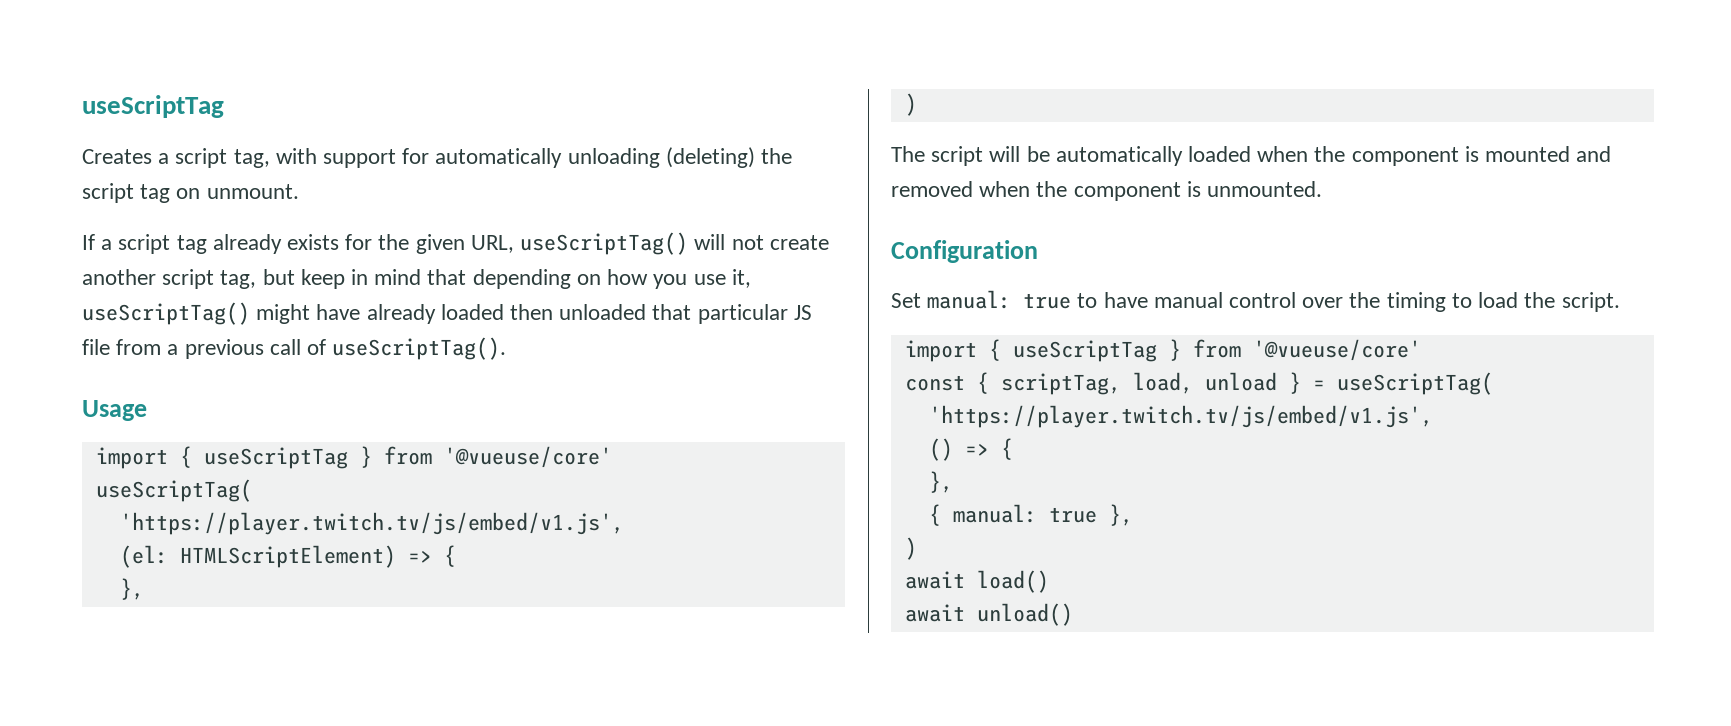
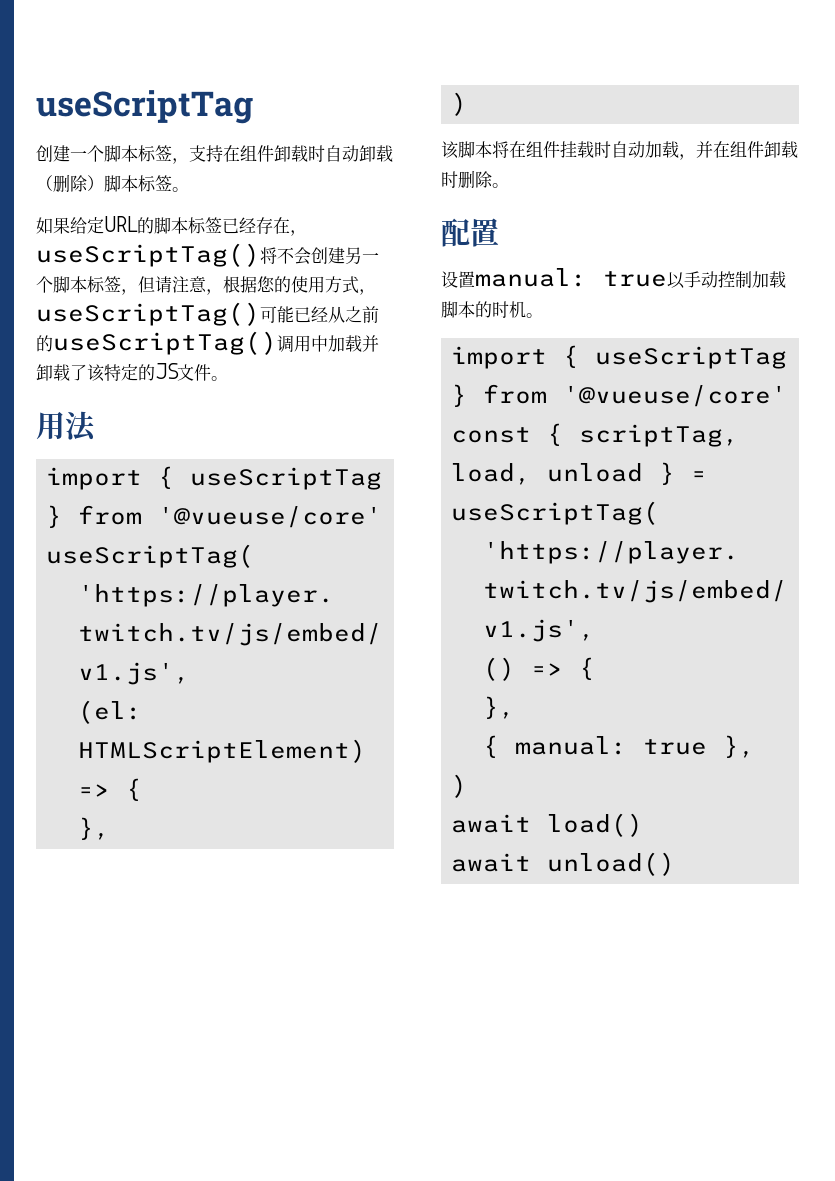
[82,147,793,168] [82,183,299,203] [82,232,829,255] [82,269,751,289] [82,302,812,325] [82,337,507,360] [82,400,147,421] Creates a script tag, with support for automatically unloading (deleting) the script tag on unmount. // If a script tag already exists for the given URL, useScriptTag() will not create another script tag, but keep in mind that depending on how you use it, useScriptTag() might have already loaded then unloaded that particular JS file from a previous call of useScriptTag(). // Usage -> [36,145,393,164] [36,174,189,192] [36,216,307,236] [36,243,379,267] [36,276,376,295] [36,302,379,326] [36,331,379,355] [36,363,228,382] [36,411,97,442] 创建一个脚本标签，支持在组件卸载时自动卸载（删除）脚本标签。 // 如果给定URL的脚本标签已经存在，useScriptTag()将不会创建另一个脚本标签，但请注意，根据您的使用方式，useScriptTag()可能已经从之前的useScriptTag()调用中加载并卸载了该特定的JS文件。 // 用法
[891,146,1612,166] [891,181,1323,201] [891,240,1038,263] [891,290,1620,312] The script will be automatically loaded when the component is mounted and removed when the component is unmounted. // Configuration // Set manual: true to have manual control over the timing to load the script. -> [441,141,798,160] [441,170,509,188] [441,218,499,247] [441,268,786,289] [441,301,543,318] 该脚本将在组件挂载时自动加载，并在组件卸载时删除。 // 配置 // 设置manual: true以手动控制加载脚本的时机。

